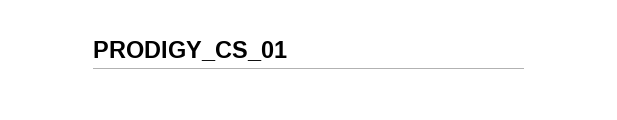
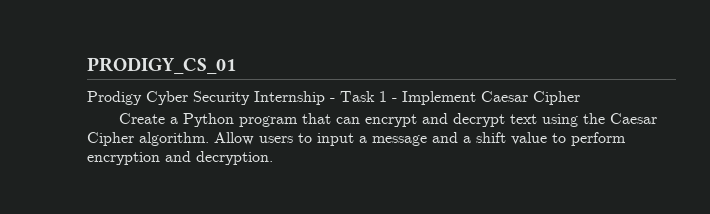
(287, 51) none -> [87,91,580,105] [119,113,658,127] [87,132,626,146] [87,151,273,165] // Prodigy Cyber Security Internship - Task 1 - Implement Caesar Cipher // Create a Python program that can encrypt and decrypt text using the Caesar Cipher algorithm. Allow users to input a message and a shift value to perform encryption and decryption.

